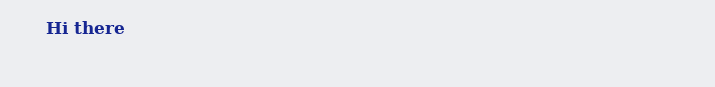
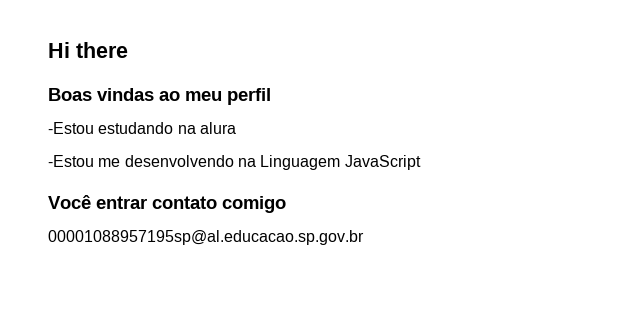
(125, 27) none -> [48,88,271,105] [48,122,236,134] [48,155,421,170] [48,195,286,213] [48,230,364,245] // Boas vindas ao meu perfil // -Estou estudando na alura // -Estou me desenvolvendo na Linguagem JavaScript // Você entrar contato comigo // 00001088957195sp@al.educacao.sp.gov.br

